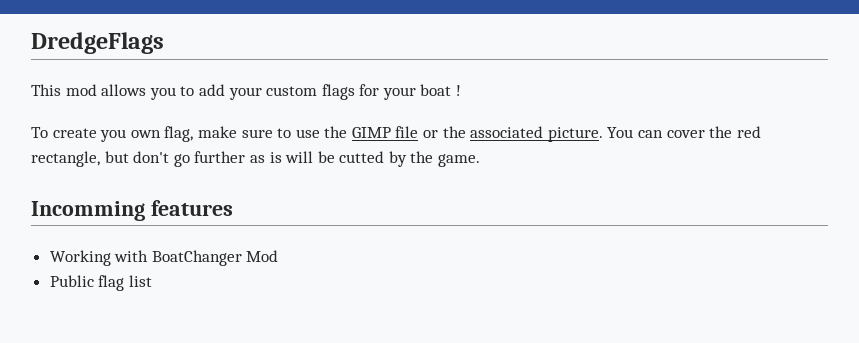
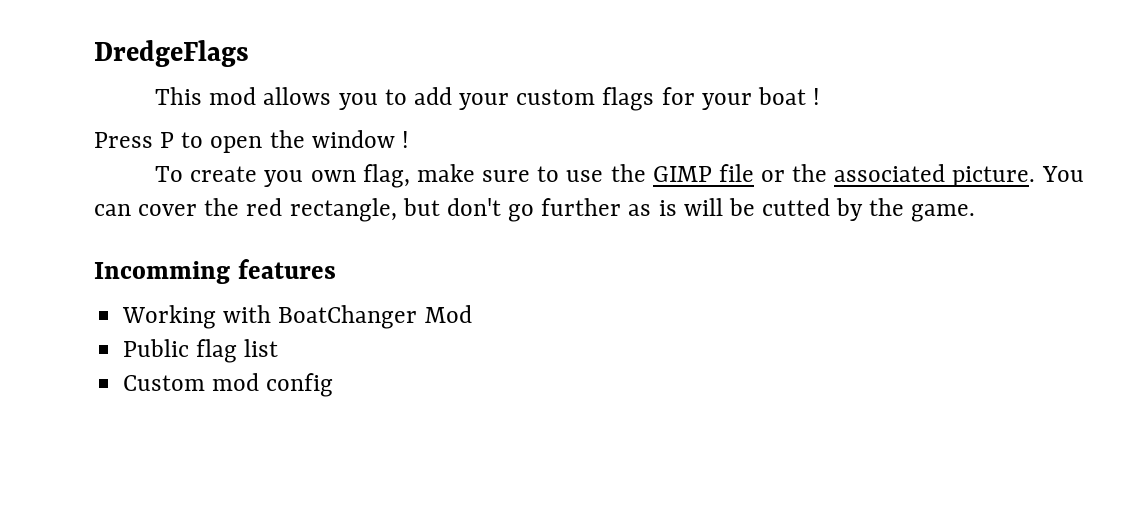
(462, 90) none -> [94,130,409,153] // Press P to open the window !
(152, 281) none -> [123,373,334,397] // Custom mod config

